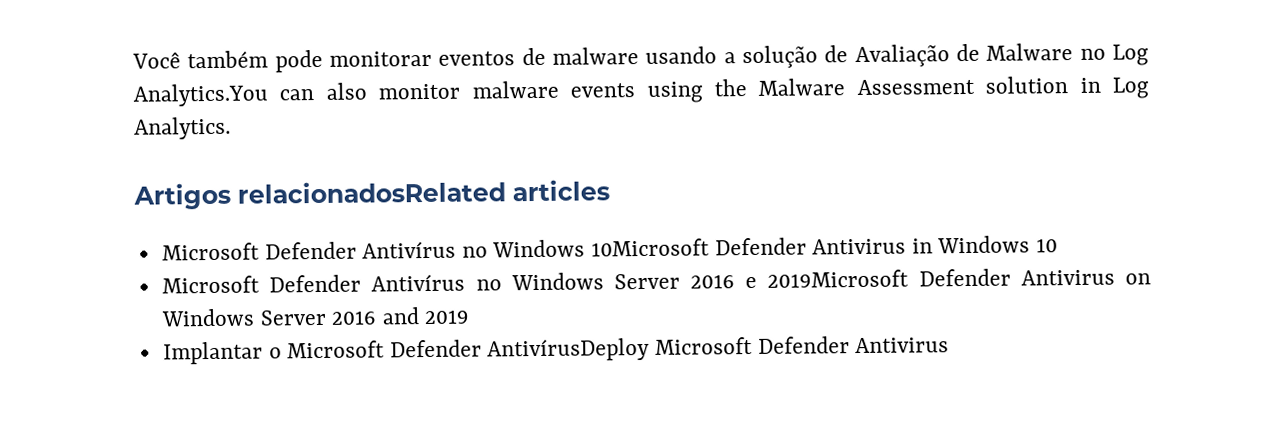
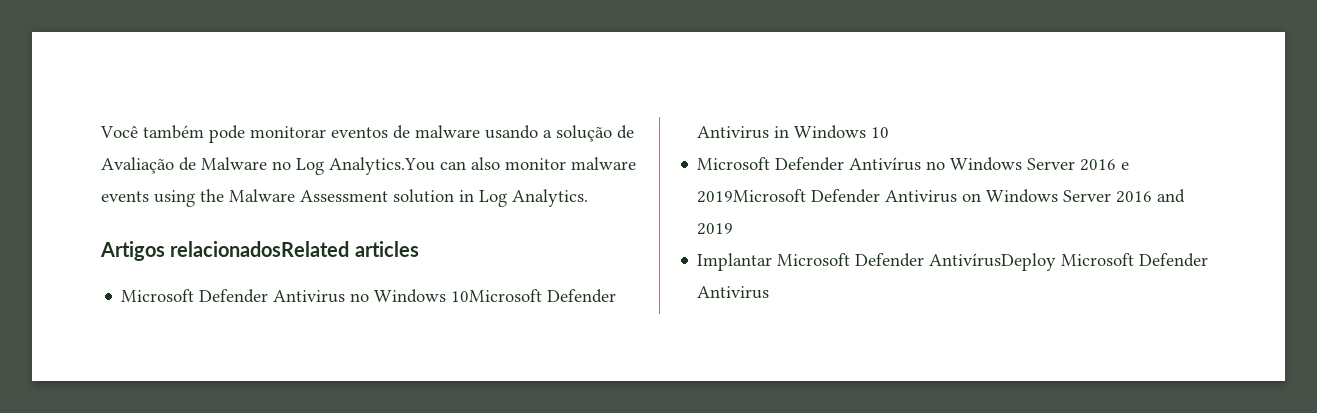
[362,240,457,259] Antivírus -> [273,290,346,303] Antivirus
[268,347,282,359] o -> (773, 262) none

